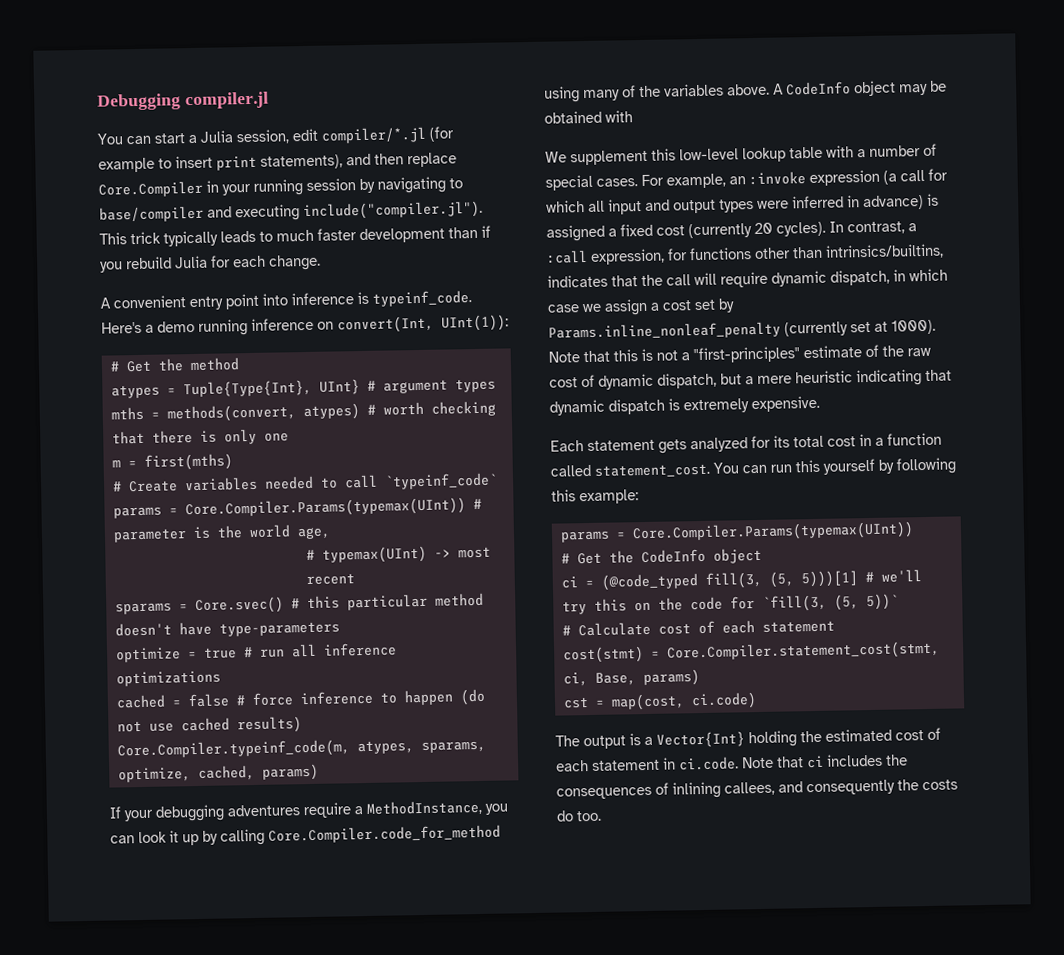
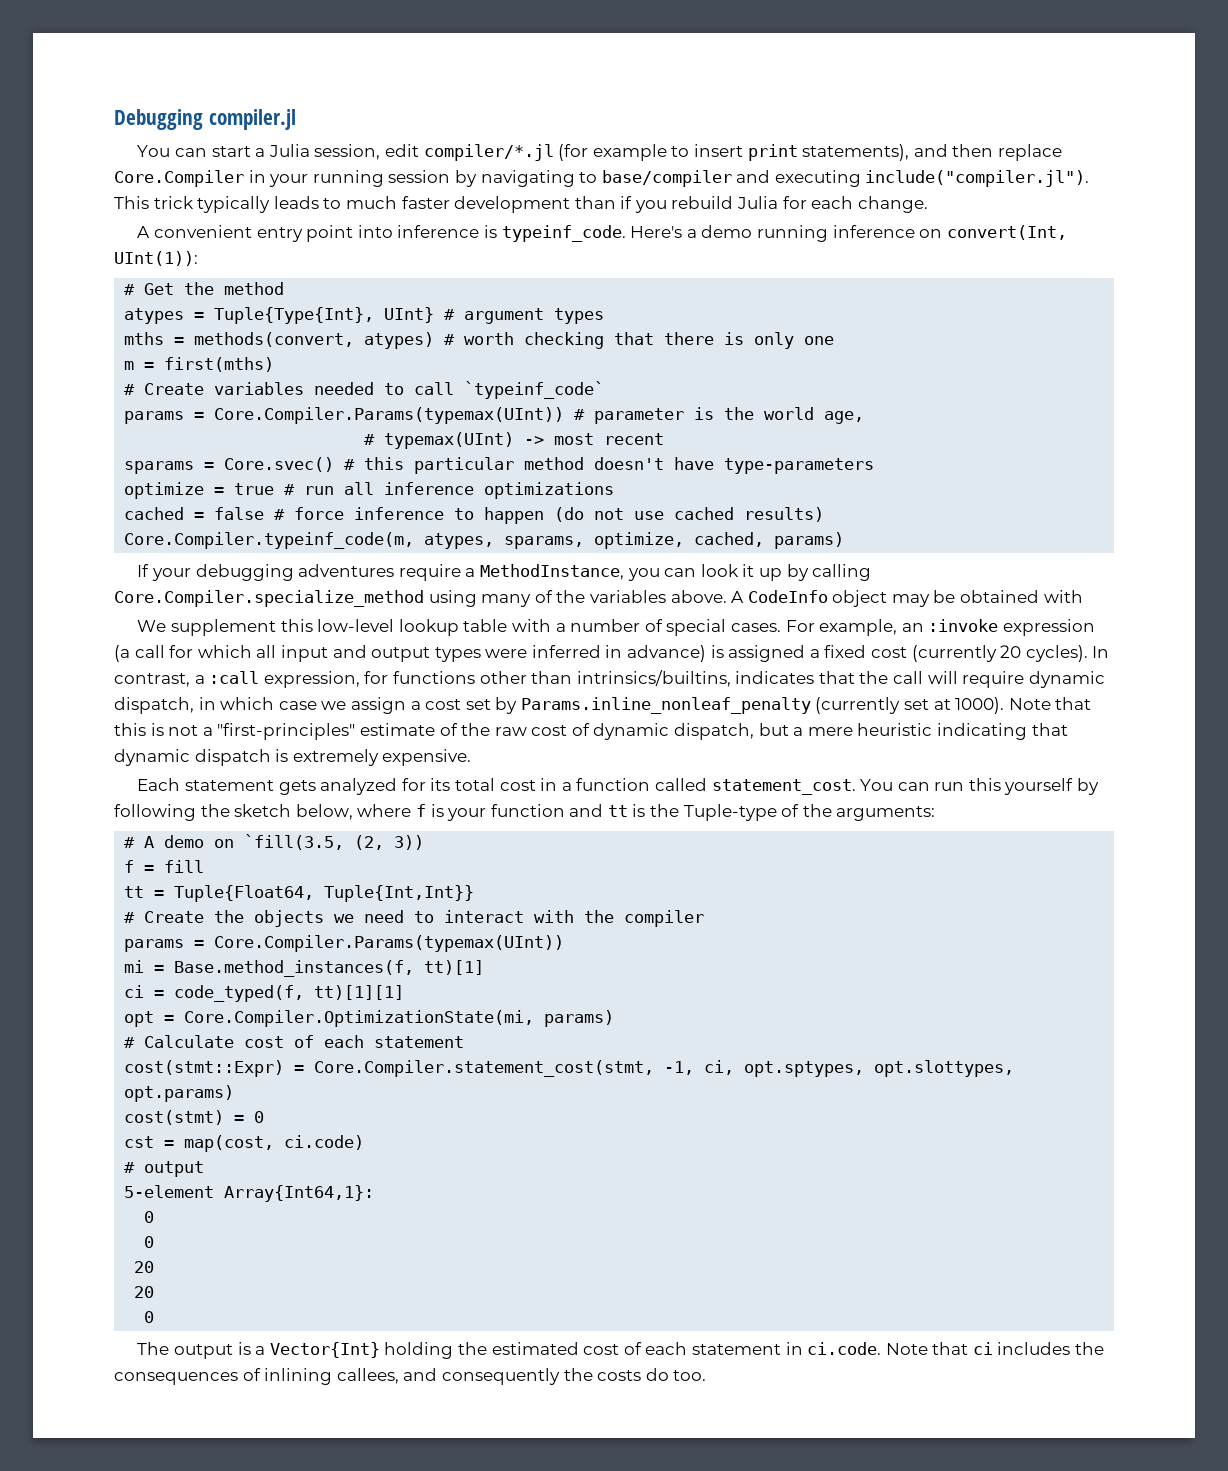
[268,824,501,844] Core.Compiler.code_for_method -> [114,590,424,607] Core.Compiler.specialize_method
[551,489,639,505] [559,521,914,543] [560,547,762,565] [560,569,922,591] [561,593,899,615] this example: // params = Core.Compiler.Params(typemax(UInt)) // # Get the CodeInfo object // ci = (@code_typed fill(3, (5, 5)))[1] # we'll try this on the code for `fill(3, (5, 5))` -> [200,804,936,821] [124,834,425,850] [124,860,205,873] [124,885,475,902] [124,910,705,927] [124,935,565,952] [124,960,485,977] [124,985,405,1002] [124,1010,615,1027] the sketch below, where f is your function and tt is the Tuple-type of the arguments: // # A demo on `fill(3.5, (2, 3)) // f = fill // tt = Tuple{Float64, Tuple{Int,Int}} // # Create the objects we need to interact with the compiler // params = Core.Compiler.Params(typemax(UInt)) // mi = Base.method_instances(f, tt)[1] // ci = code_typed(f, tt)[1][1] // opt = Core.Compiler.OptimizationState(mi, params)
[562,640,940,664] [562,669,700,687] [562,692,757,711] cost(stmt) = Core.Compiler.statement_cost(stmt, ci, Base, params) // cst = map(cost, ci.code) -> [124,1060,1015,1077] [124,1085,235,1102] [124,1110,265,1125] [124,1135,365,1152] [124,1161,205,1177] [124,1185,375,1202] [144,1211,155,1223] [144,1236,155,1248] [134,1261,155,1273] [134,1286,155,1298] [144,1311,155,1323] cost(stmt::Expr) = Core.Compiler.statement_cost(stmt, -1, ci, opt.sptypes, opt.slottypes, opt.params) // cost(stmt) = 0 // cst = map(cost, ci.code) // # output // 5-element Array{Int64,1}: // 0 // 0 // 20 // 20 // 0

